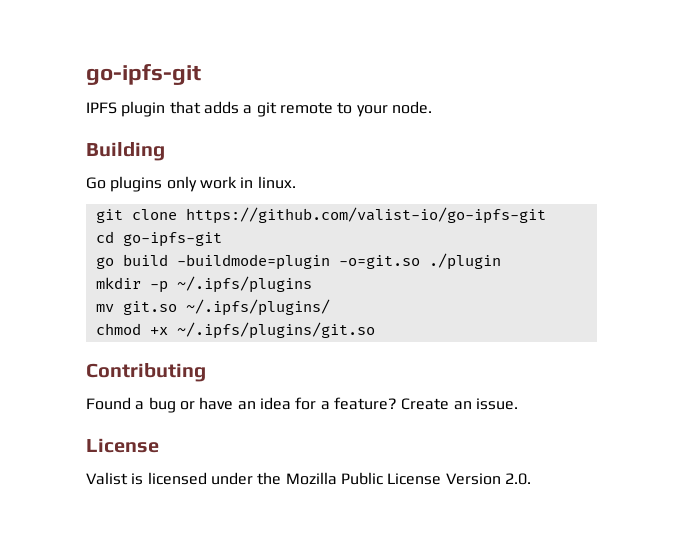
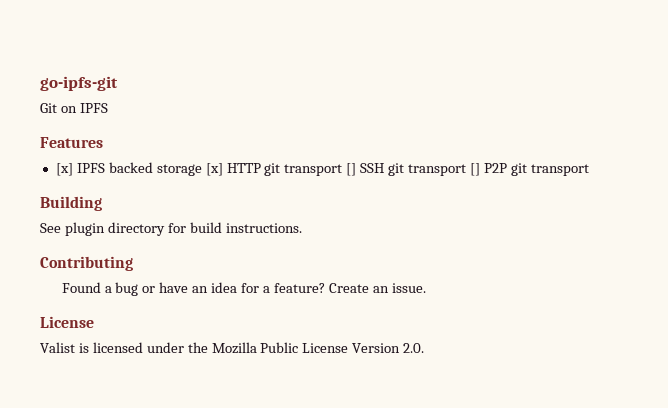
[86,64,201,85] [86,101,432,117] [86,142,165,161] [86,176,296,192] [95,207,546,224] [95,231,222,247] [95,253,501,270] [95,276,312,293] [95,299,330,316] [95,322,375,339] go-ipfs-git // IPFS plugin that adds a git remote to your node. // Building // Go plugins only work in linux. // git clone https://github.com/valist-io/go-ipfs-git // cd go-ipfs-git // go build -buildmode=plugin -o=git.so ./plugin // mkdir -p ~/.ipfs/plugins // mv git.so ~/.ipfs/plugins/ // chmod +x ~/.ipfs/plugins/git.so -> [40,76,118,91] [40,103,108,113] [40,137,103,148] [55,162,589,176] [40,196,102,211] [40,222,302,236] go-ipfs-git // Git on IPFS // Features // [x] IPFS backed storage [x] HTTP git transport [] SSH git transport [] P2P git transport // Building // See plugin directory for build instructions.

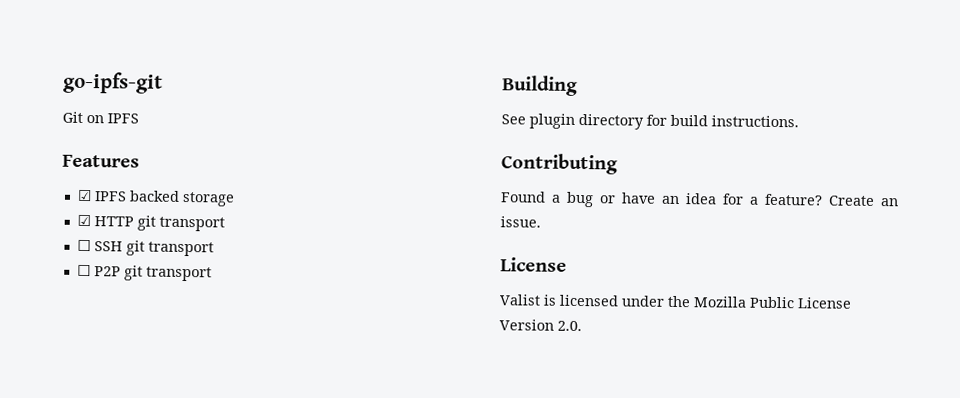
[55,163,73,176] [x] -> [76,189,92,202] ☑
[205,163,223,176] [x] -> [76,214,91,227] // ☑
[346,163,357,176] [] -> [76,239,91,252] // ☐
[469,163,480,176] [] -> [76,264,91,277] // ☐

